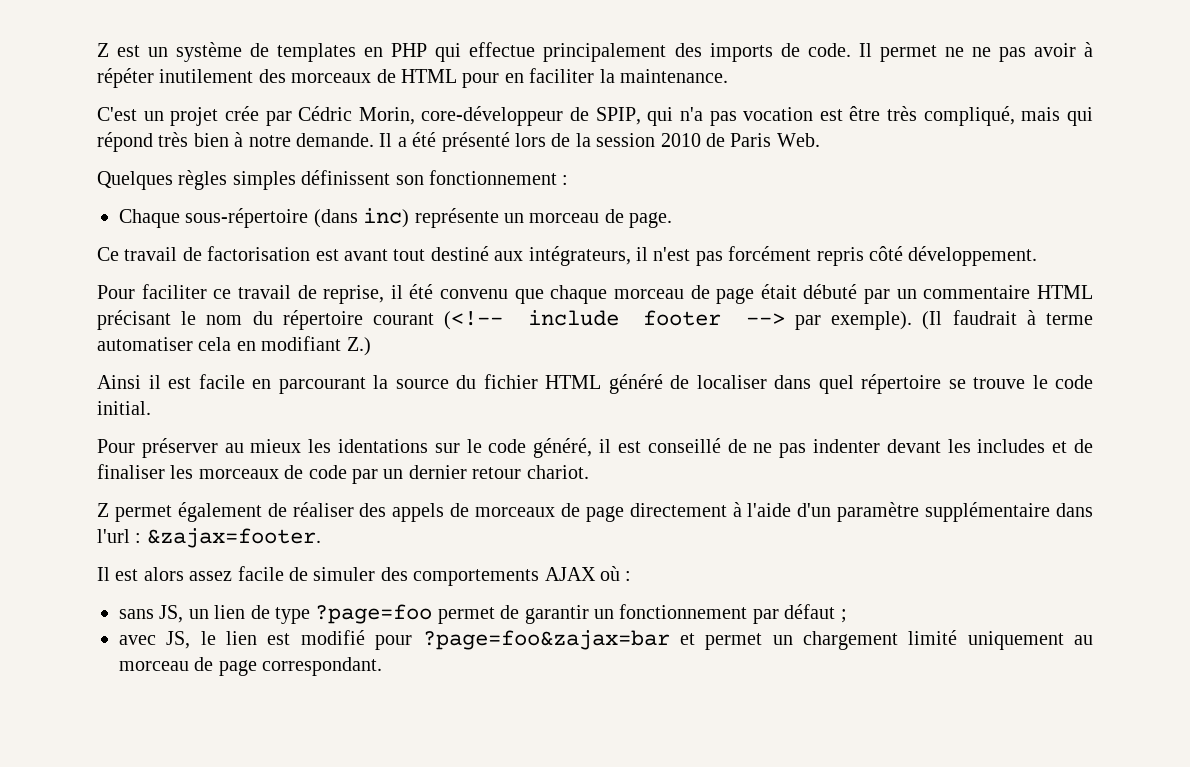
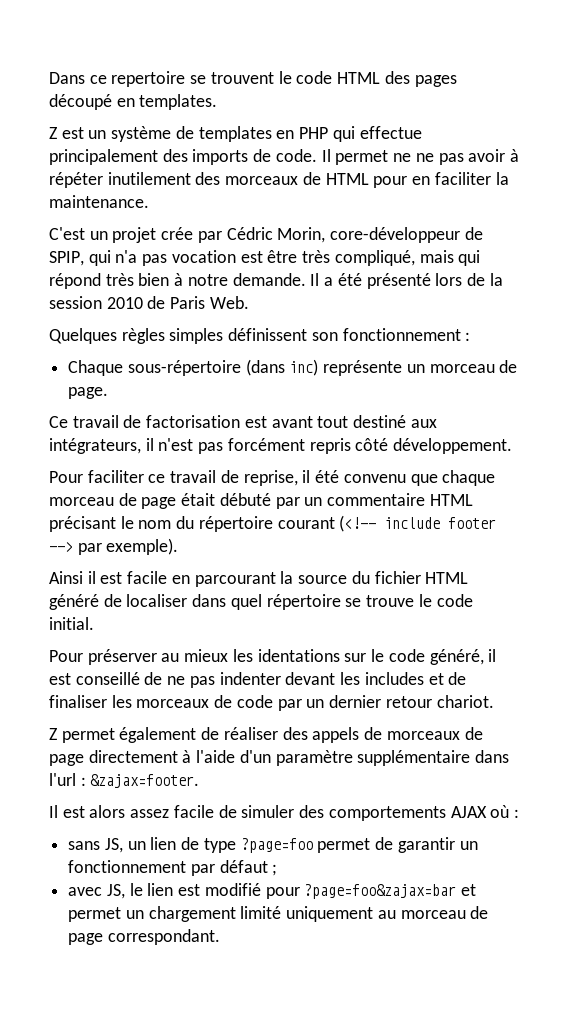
(97, 50) none -> [49,71,457,87] [49,94,218,110] Dans ce repertoire se trouvent le code HTML des pages découpé en templates. //
[922,310,1094,330] [97,336,371,356] (Il faudrait à terme automatiser cela en modifiant Z.) -> (179, 546) none

